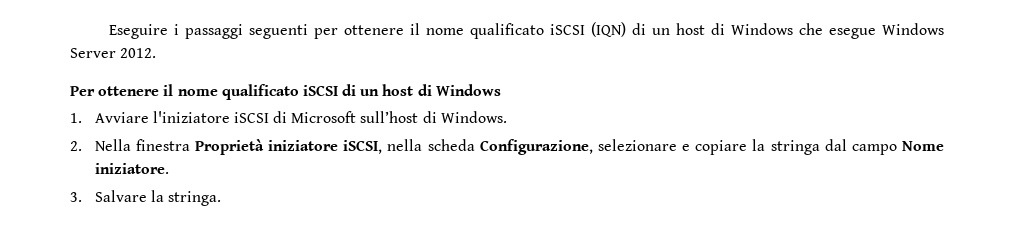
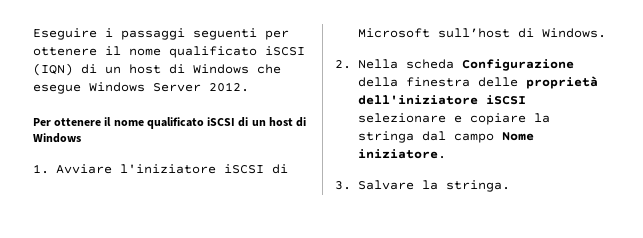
[135,139,593,155] finestra Proprietà iniziatore iSCSI, nella scheda Configurazione, -> [405,59,574,71] [357,76,598,89] [357,95,526,105] scheda Configurazione della finestra delle proprietà dell'iniziatore iSCSI

